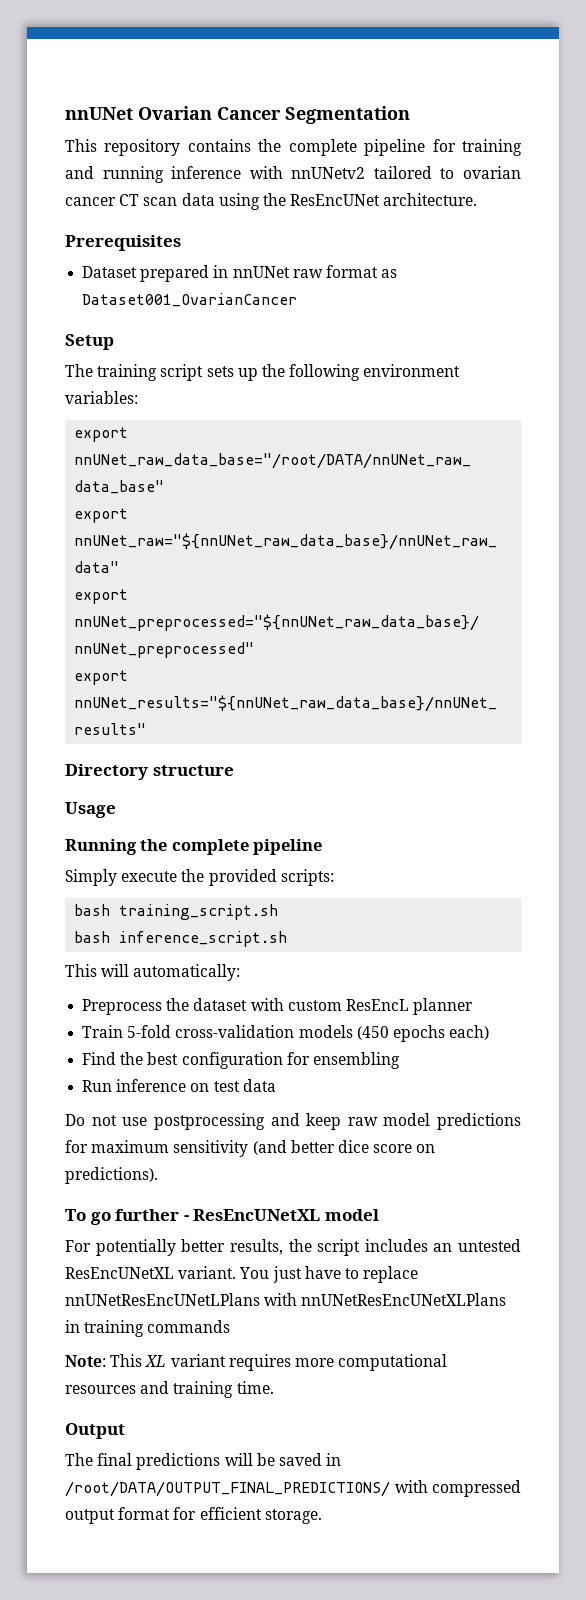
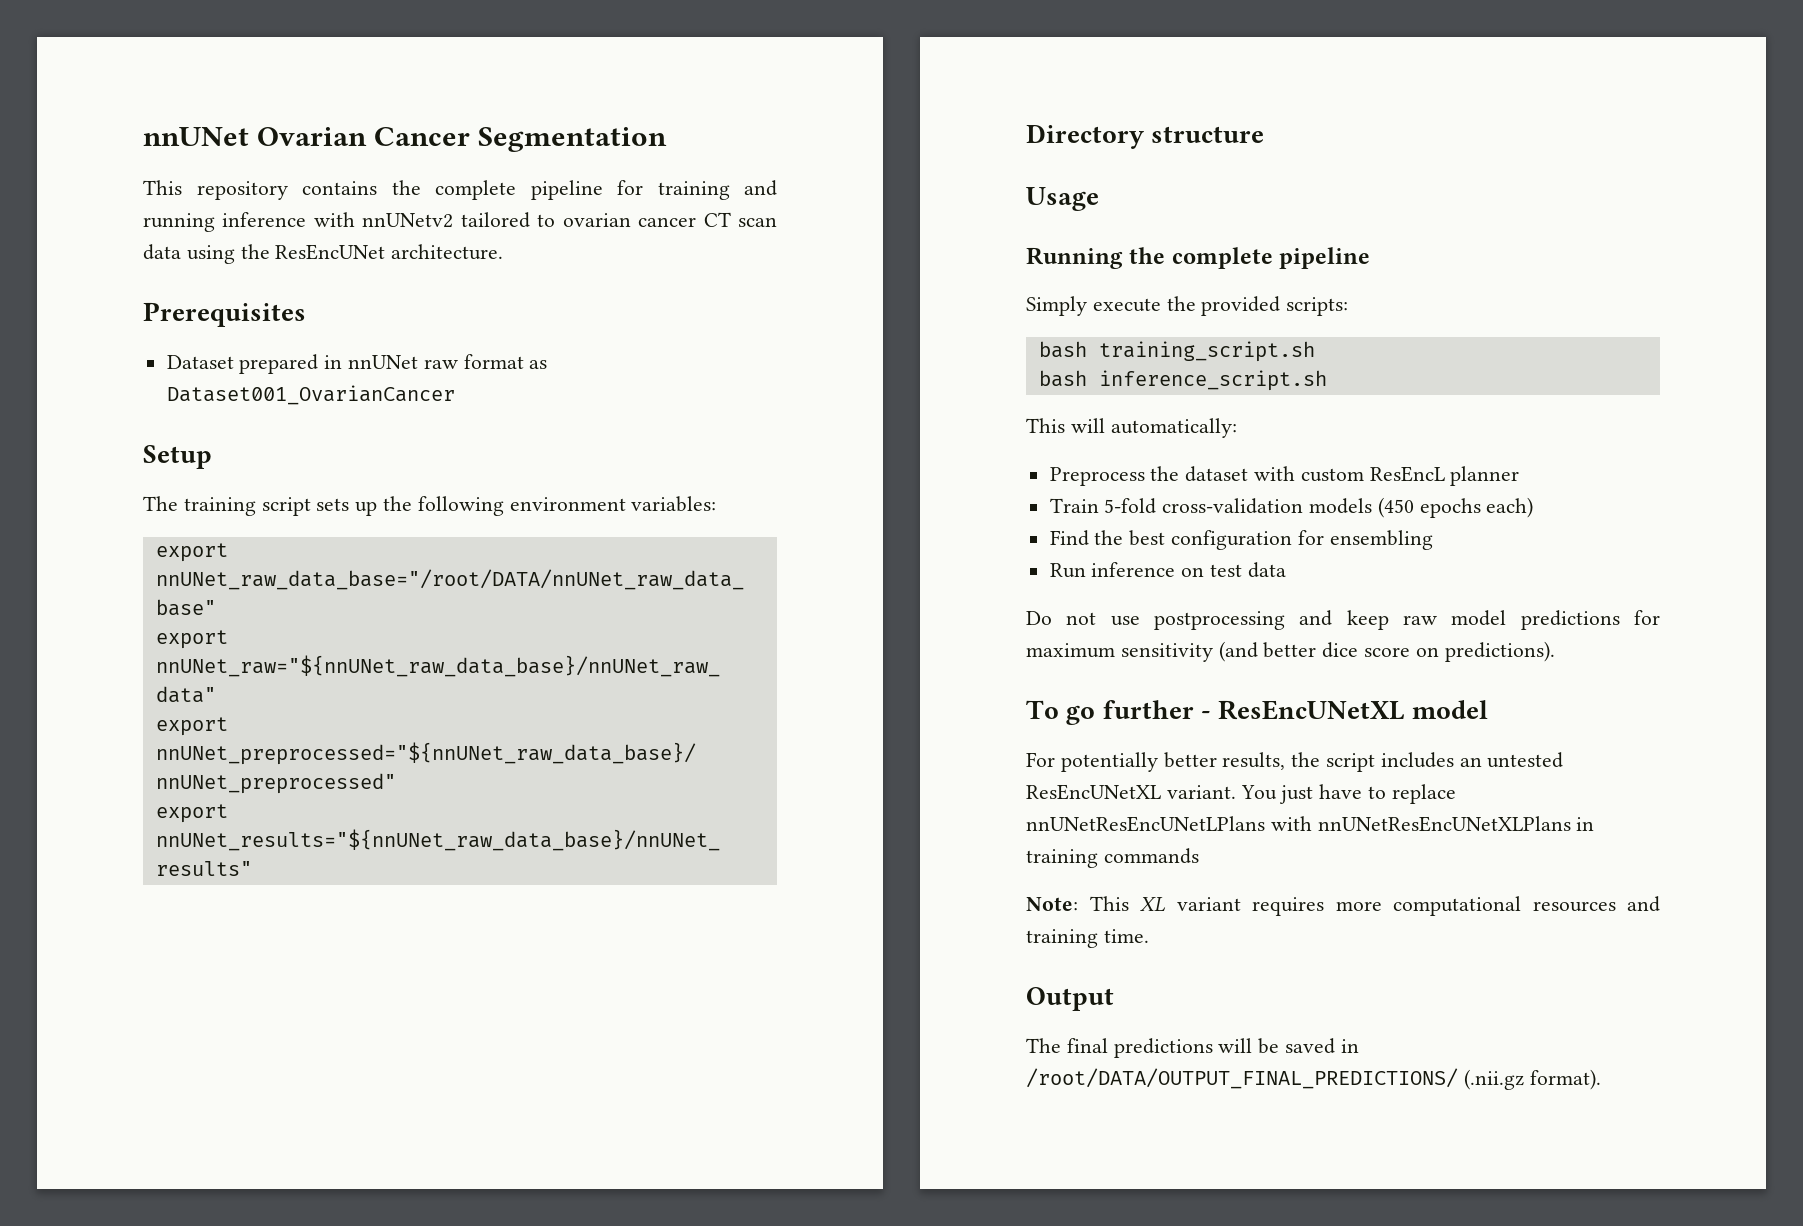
[394,1480,521,1497] [65,1507,322,1524] with compressed output format for efficient storage. -> [1463,1069,1601,1090] (.nii.gz format).

